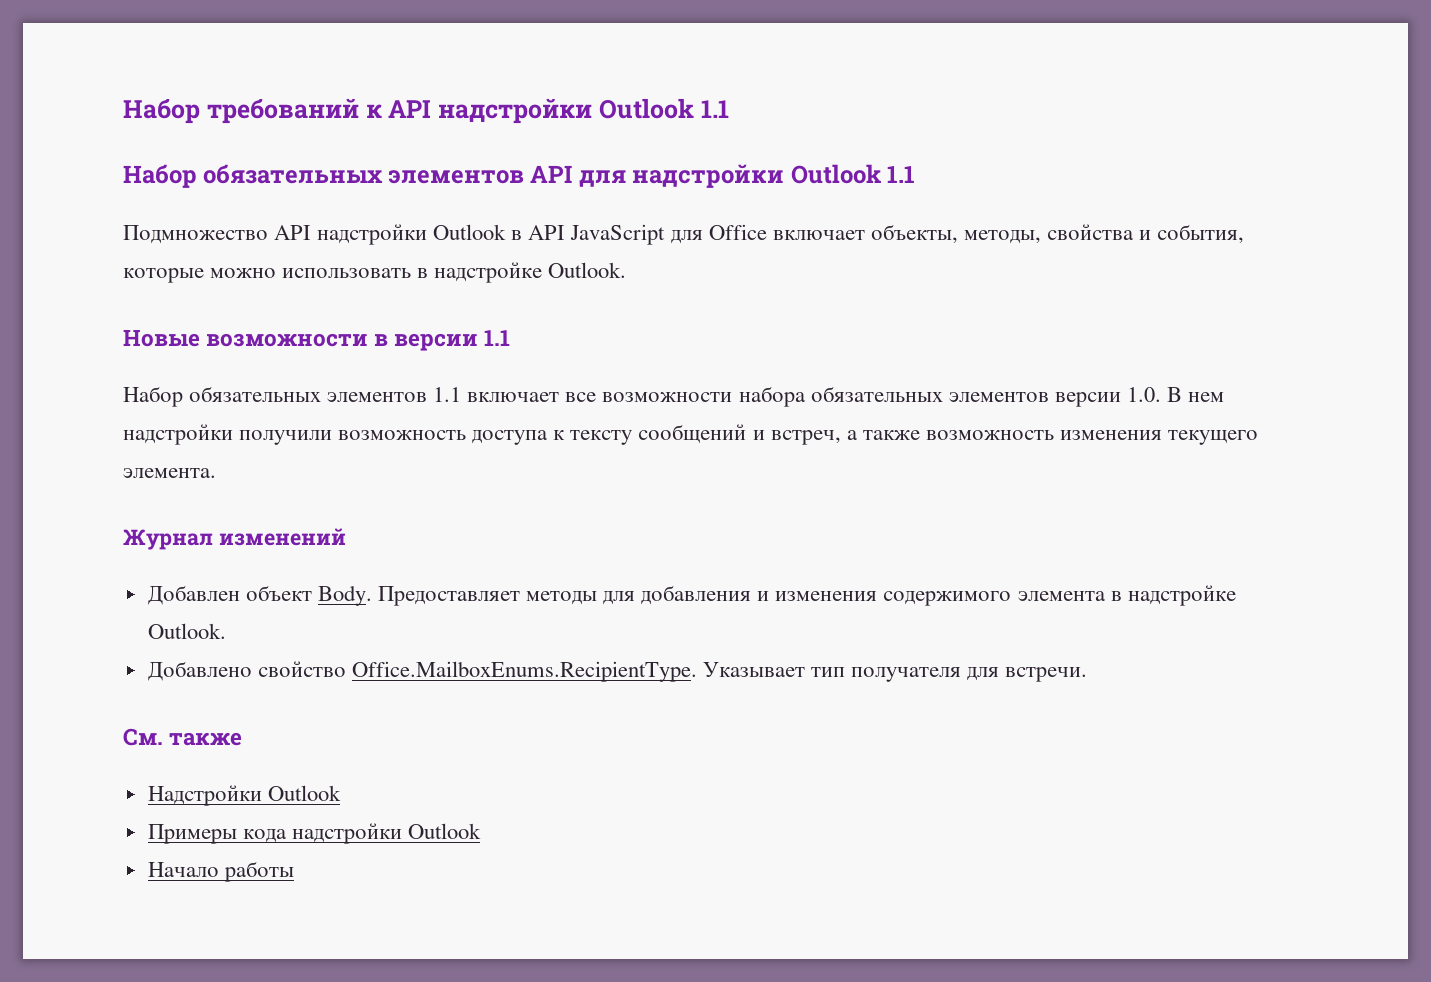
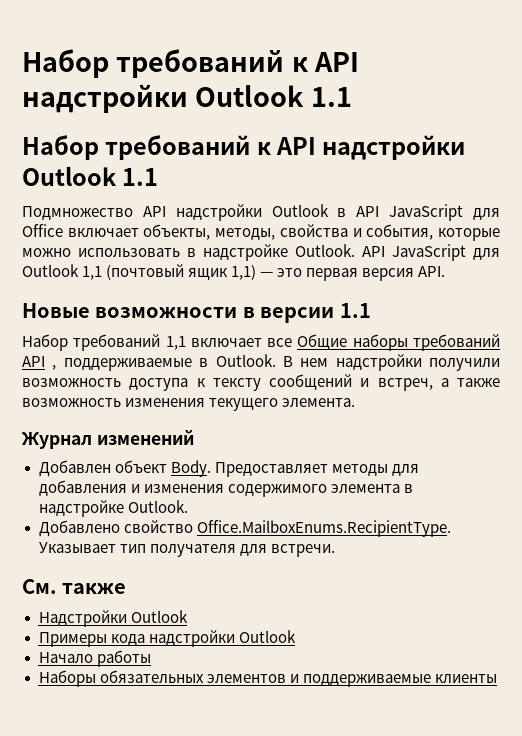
[203,164,626,187] обязательных элементов API для -> [105,135,317,160] требований к API
(627, 270) none -> [362,244,500,261] [22,264,446,281] API JavaScript для Outlook 1,1 (почтовый ящик 1,1) — это первая версия API.
[189,386,1161,407] обязательных элементов 1.1 включает все возможности набора обязательных элементов версии 1.0. -> [73,334,500,351] [22,354,276,371] требований 1,1 включает все Общие наборы требований API , поддерживаемые в Outlook.
(294, 871) none -> [38,670,497,687] // Наборы обязательных элементов и поддерживаемые клиенты

